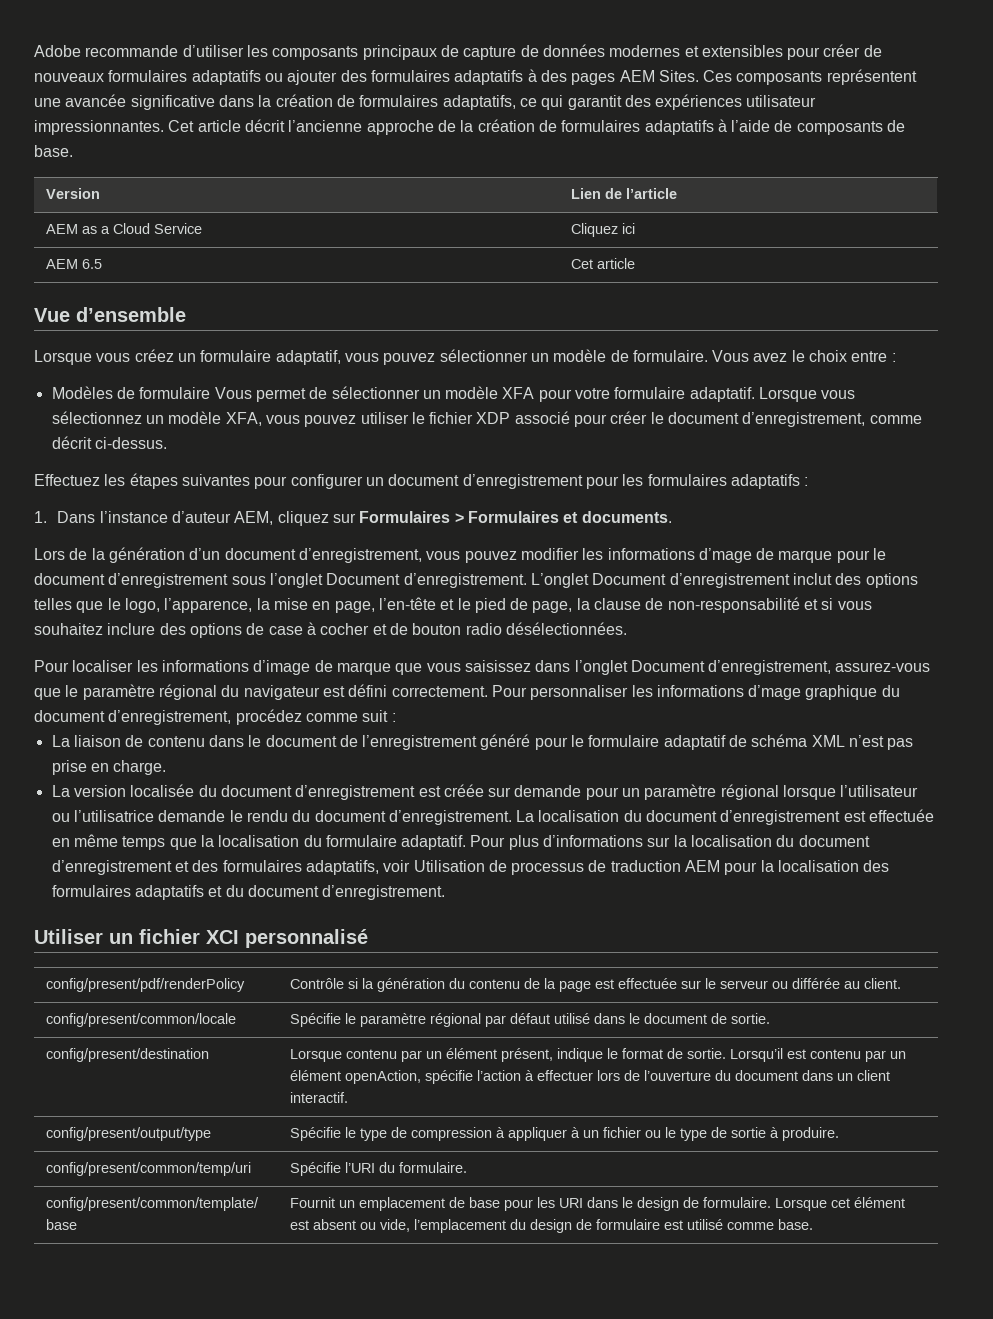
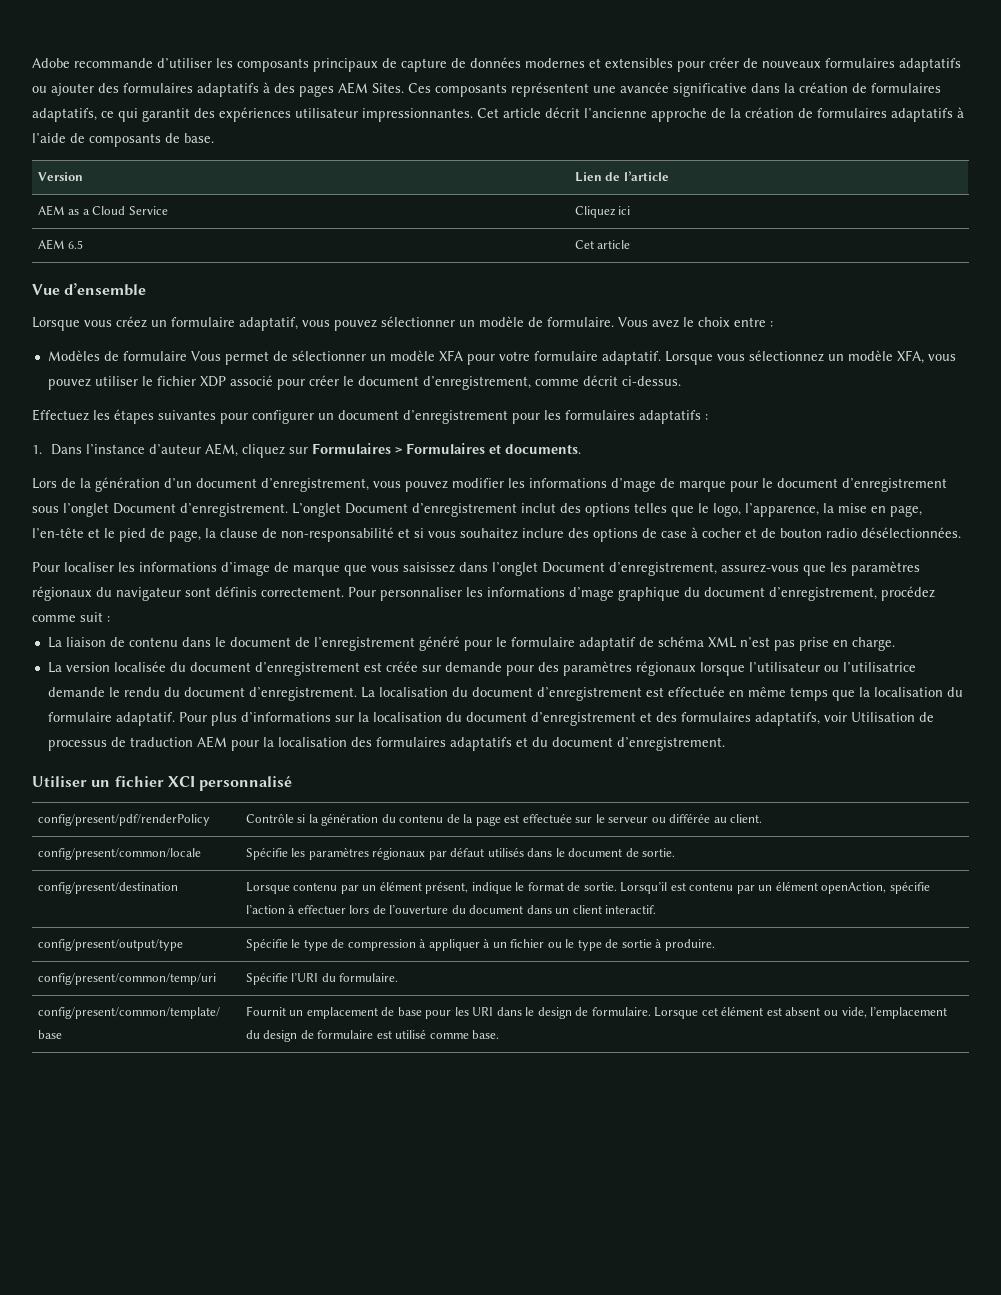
[65,684,388,700] le paramètre régional du navigateur est défini -> [830,561,920,576] [32,586,257,601] les paramètres régionaux du navigateur sont définis
[622,784,779,800] un paramètre régional -> [537,661,696,676] des paramètres régionaux
[344,1013,481,1027] le paramètre régional -> [291,847,426,860] les paramètres régionaux
[553,1013,590,1024] utilisé -> [487,847,524,857] utilisés

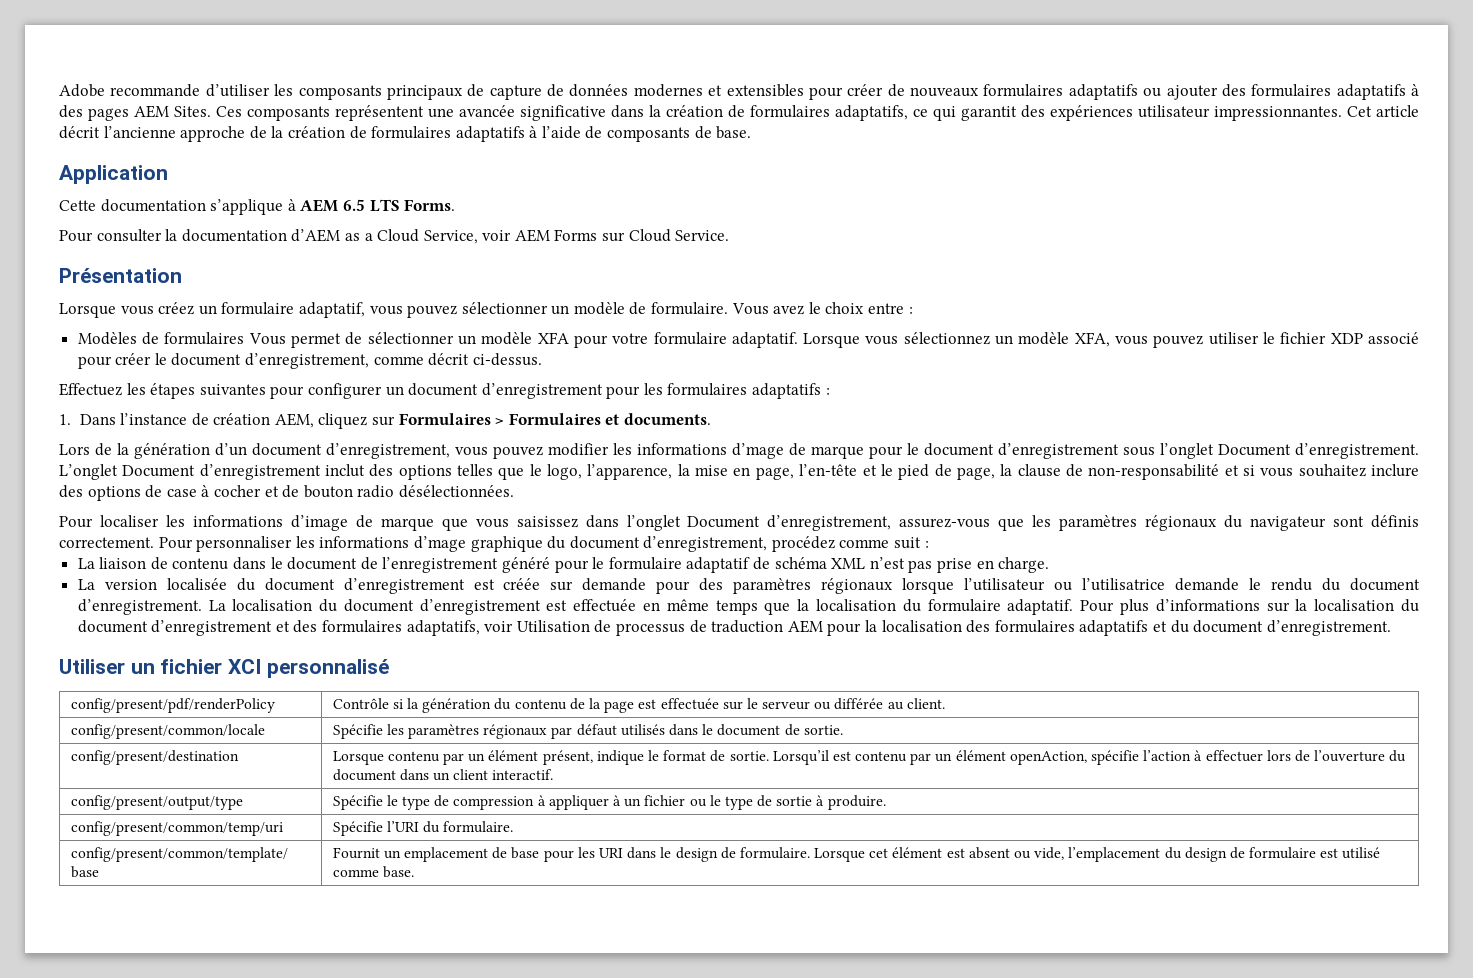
[37,172,83,181] [574,171,669,182] [37,205,168,216] [574,206,631,218] [37,239,84,250] [574,240,631,249] [32,283,147,296] // Version | Lien de l’article // AEM as a Cloud Service | Cliquez ici // AEM 6.5 | Cet article // Vue d’ensemble -> [59,165,168,184] [59,199,456,215] [59,229,730,244] [59,268,182,283] // Application // Cette documentation s’applique à AEM 6.5 LTS Forms. // Pour consulter la documentation d’AEM as a Cloud Service, voir AEM Forms sur Cloud Service. // Présentation
[122,351,187,361] formulaire -> [164,332,245,345] formulaires
[148,444,201,454] d’auteur -> [191,413,271,426] de création

